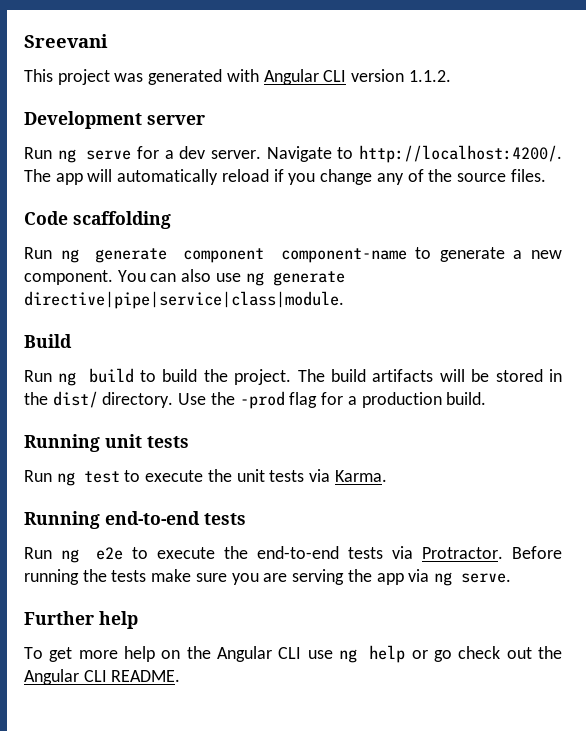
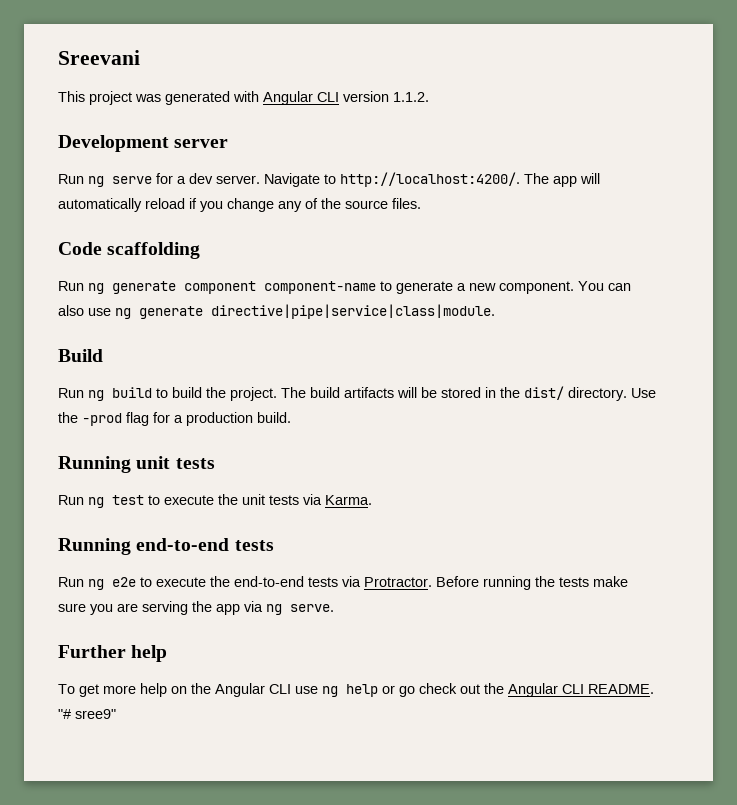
(181, 676) none -> [58,709,116,719] "# sree9"

